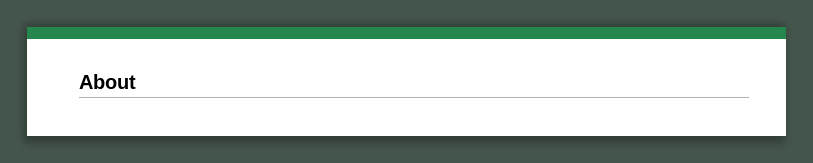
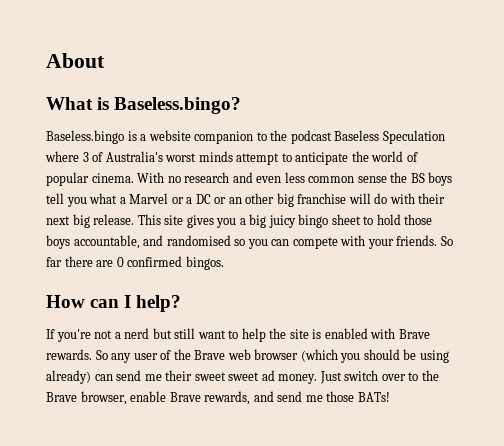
(136, 81) none -> [46,97,242,114] [46,130,445,144] [45,151,418,165] [46,172,453,186] [46,193,446,207] [46,214,433,228] [46,235,453,249] [46,256,224,270] [46,295,182,312] [46,328,430,342] [46,349,449,363] [46,370,439,384] [46,391,390,405] // What is Baseless.bingo? // Baseless.bingo is a website companion to the podcast Baseless Speculation where 3 of Australia's worst minds attempt to anticipate the world of popular cinema. With no research and even less common sense the BS boys tell you what a Marvel or a DC or an other big franchise will do with their next big release. This site gives you a big juicy bingo sheet to hold those boys accountable, and randomised so you can compete with your friends. So far there are 0 confirmed bingos. // How can I help? // If you're not a nerd but still want to help the site is enabled with Brave rewards. So any user of the Brave web browser (which you should be using already) can send me their sweet sweet ad money. Just switch over to the Brave browser, enable Brave rewards, and send me those BATs!

